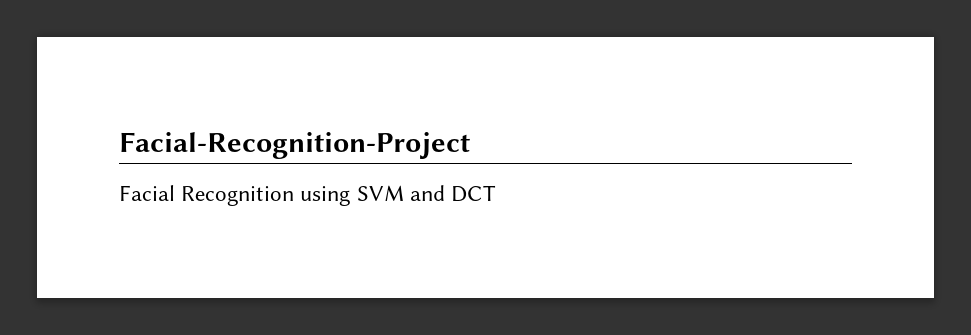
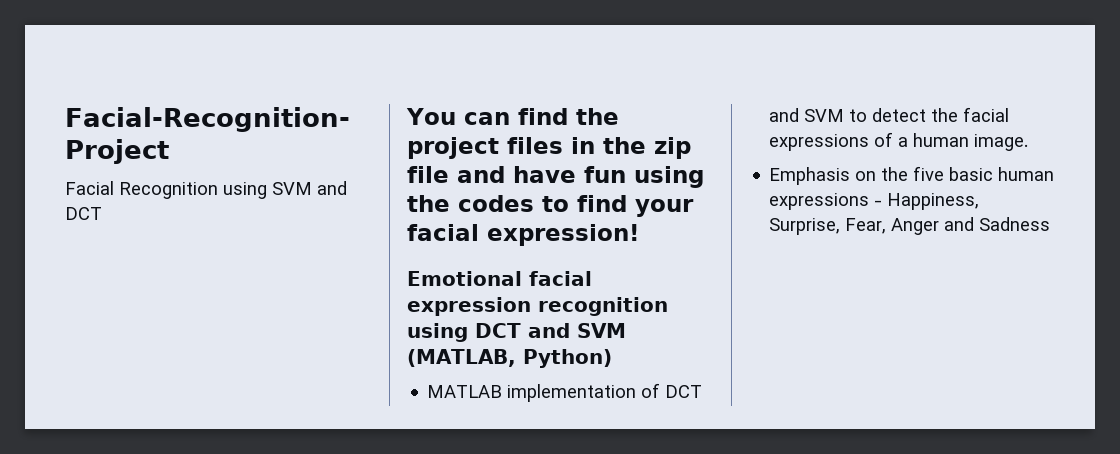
(497, 193) none -> [406,108,619,125] [407,137,691,159] [407,166,704,188] [407,195,694,217] [407,224,639,246] [407,271,592,286] [407,297,668,316] [407,323,626,342] [407,349,612,368] [427,383,703,402] [769,107,1010,122] [769,132,1029,151] [769,166,1055,185] [769,193,980,210] [769,217,1051,235] // You can find the project files in the zip file and have fun using the codes to find your facial expression! // Emotional facial expression recognition using DCT and SVM (MATLAB, Python) // MATLAB implementation of DCT and SVM to detect the facial expressions of a human image. // Emphasis on the five basic human expressions - Happiness, Surprise, Fear, Anger and Sadness

